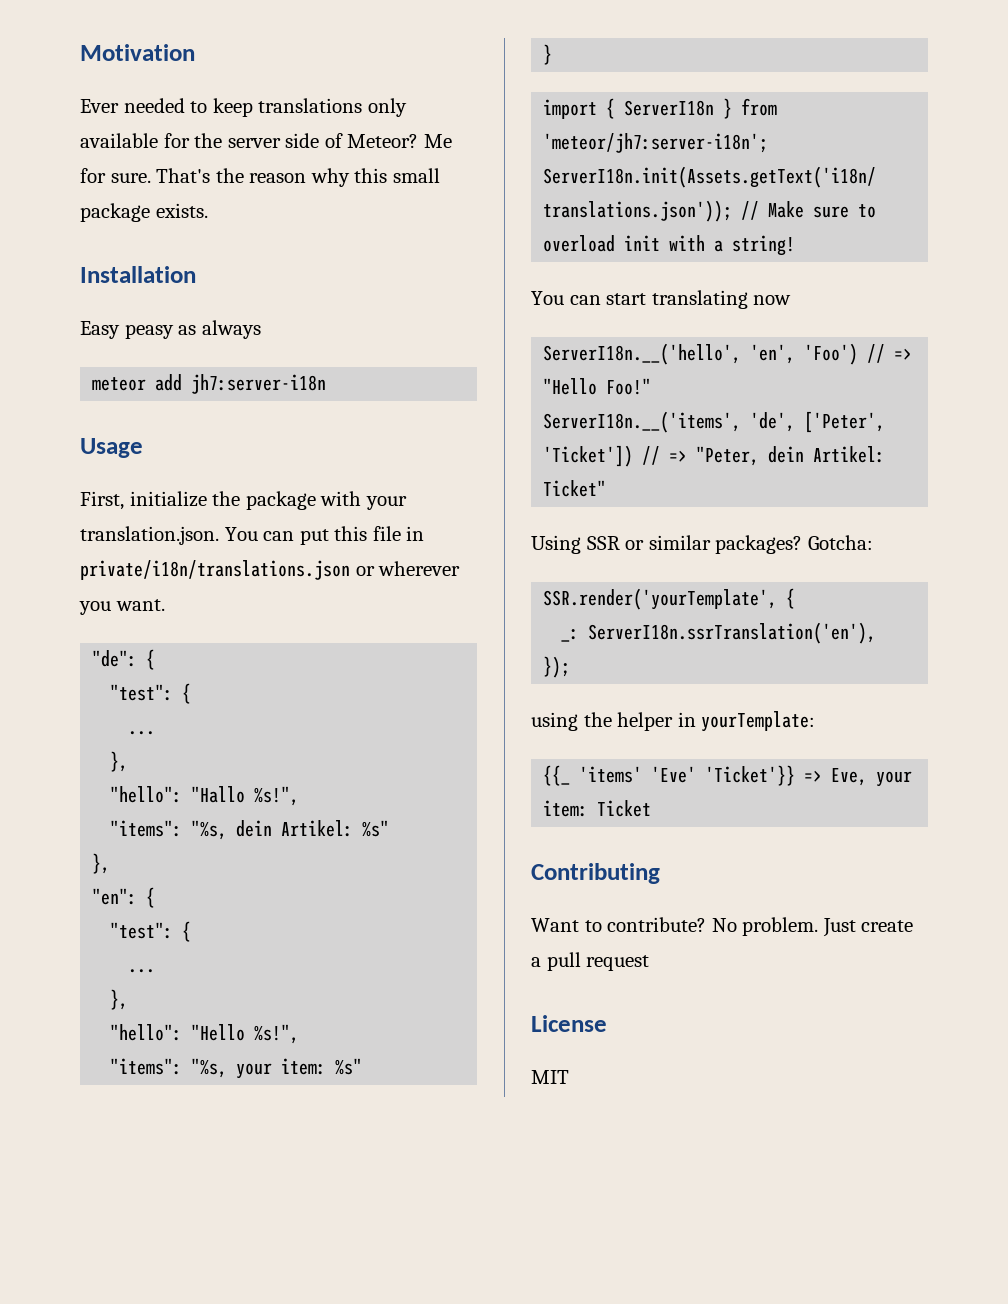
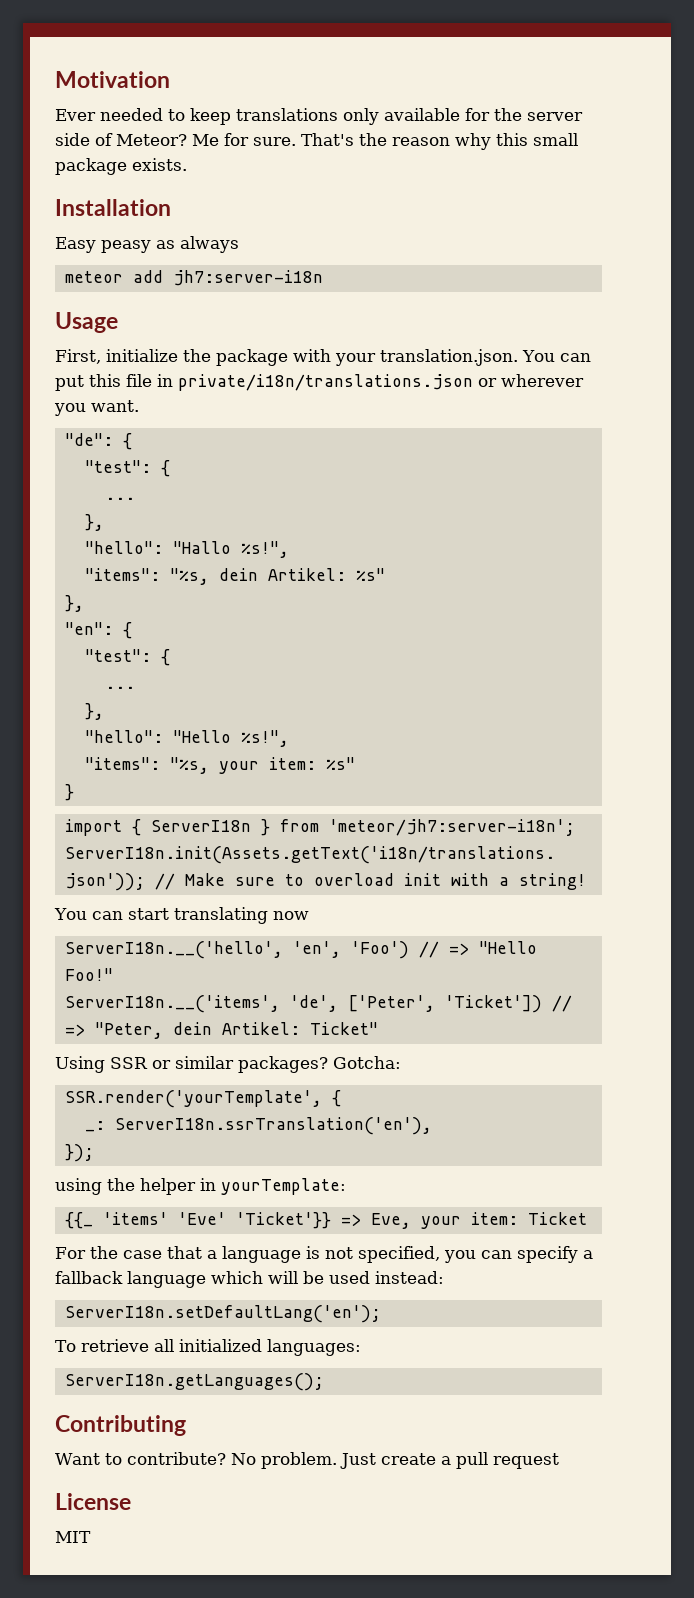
(652, 808) none -> [55,1246,593,1263] [55,1271,444,1288] [64,1305,381,1323] [55,1339,361,1356] [64,1373,324,1391] // For the case that a language is not specified, you can specify a fallback language which will be used instead: // ServerI18n.setDefaultLang('en'); // To retrieve all initialized languages: // ServerI18n.getLanguages();

